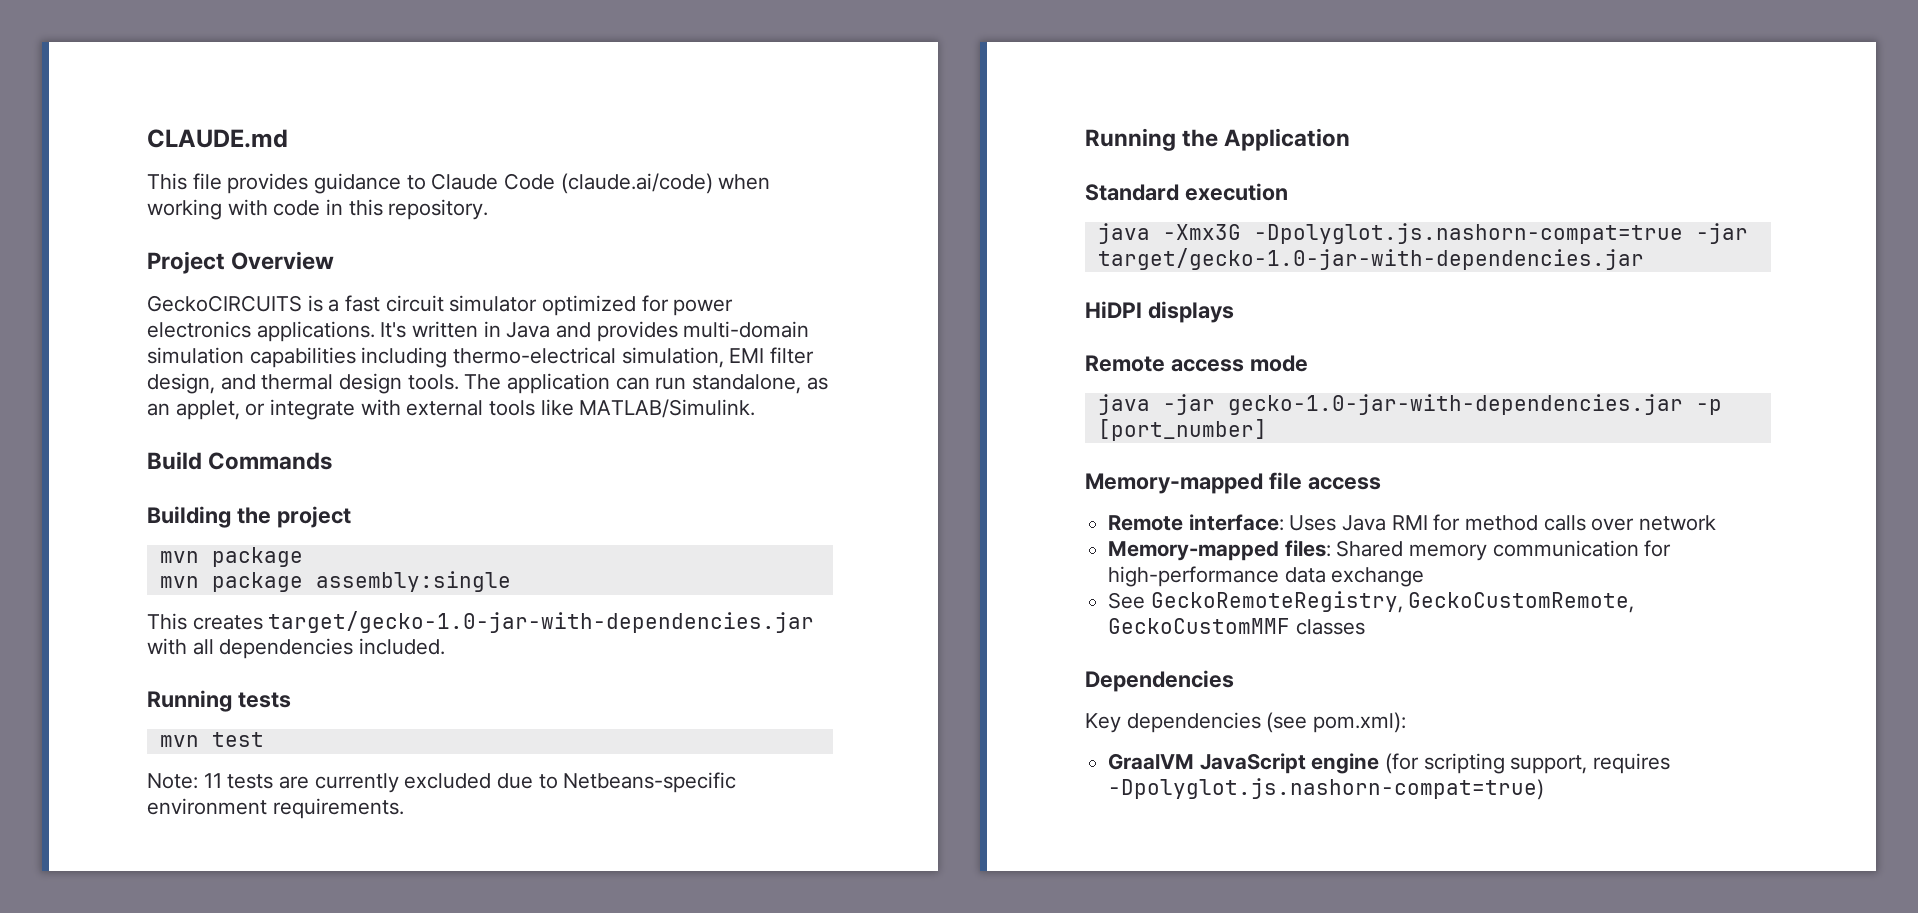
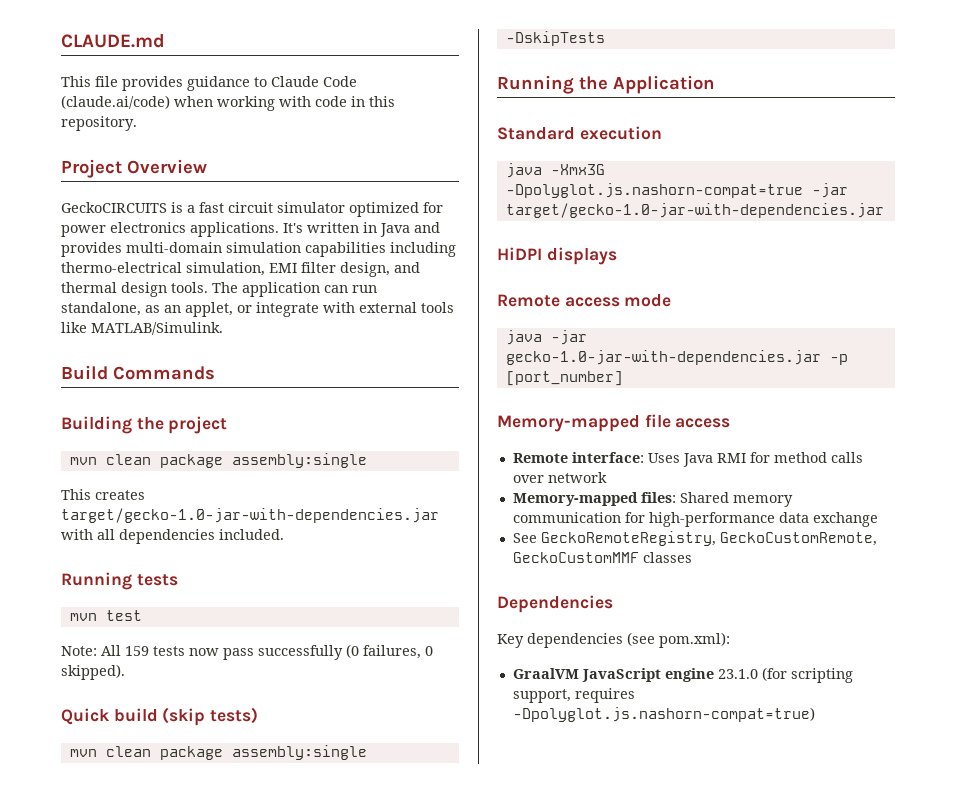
[211,547,303,567] [159,576,199,588] package // mvn -> [105,454,151,465] clean
[203,772,737,793] [147,798,404,819] 11 tests are currently excluded due to Netbeans-specific environment requirements. -> [101,644,433,660] [61,664,125,680] [61,707,259,726] [69,745,367,760] [505,31,605,46] All 159 tests now pass successfully (0 failures, 0 skipped). // Quick build (skip tests) // mvn clean package assembly:single -DskipTests
(1380, 763) none -> [717,669,758,679] 23.1.0

